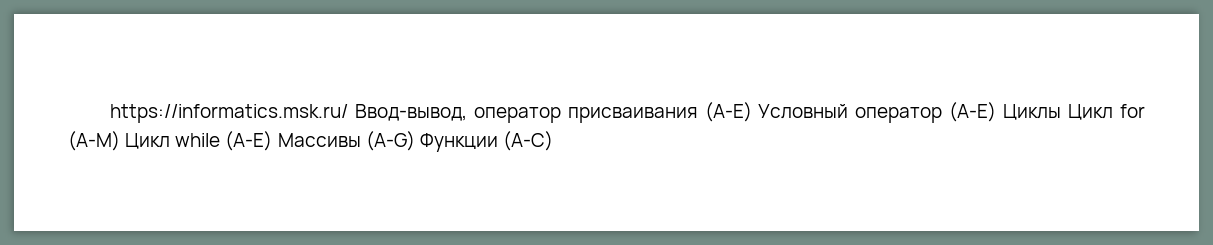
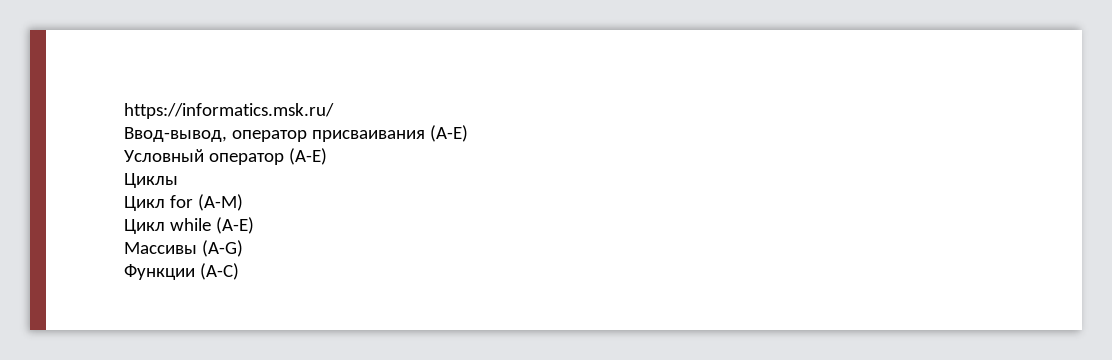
(348, 113) none -> (334, 111) //
(752, 112) none -> (468, 133) //
(997, 112) none -> (327, 156) //
(1062, 112) none -> (178, 180) //
(120, 141) none -> (243, 202) //
(273, 141) none -> (254, 225) //
(415, 141) none -> (243, 248) //

